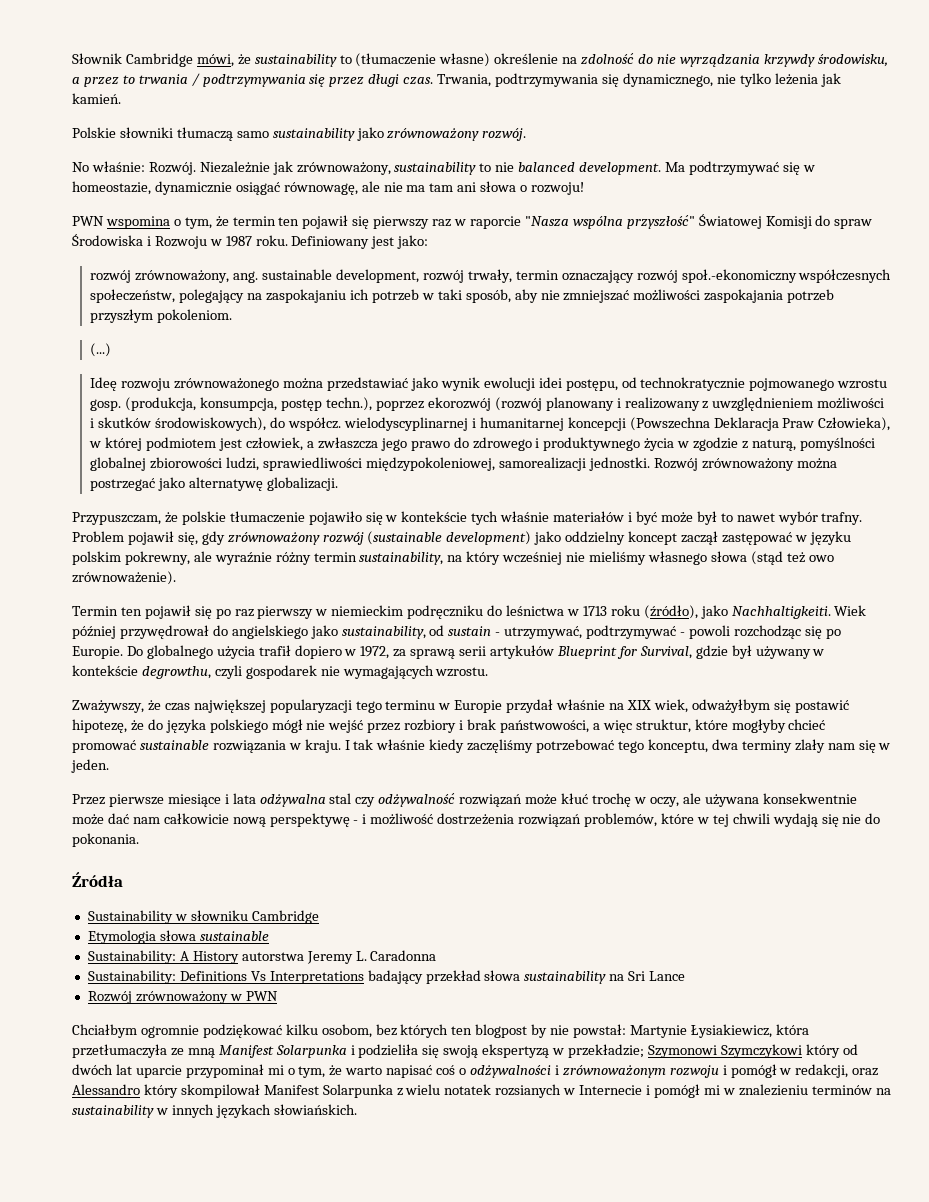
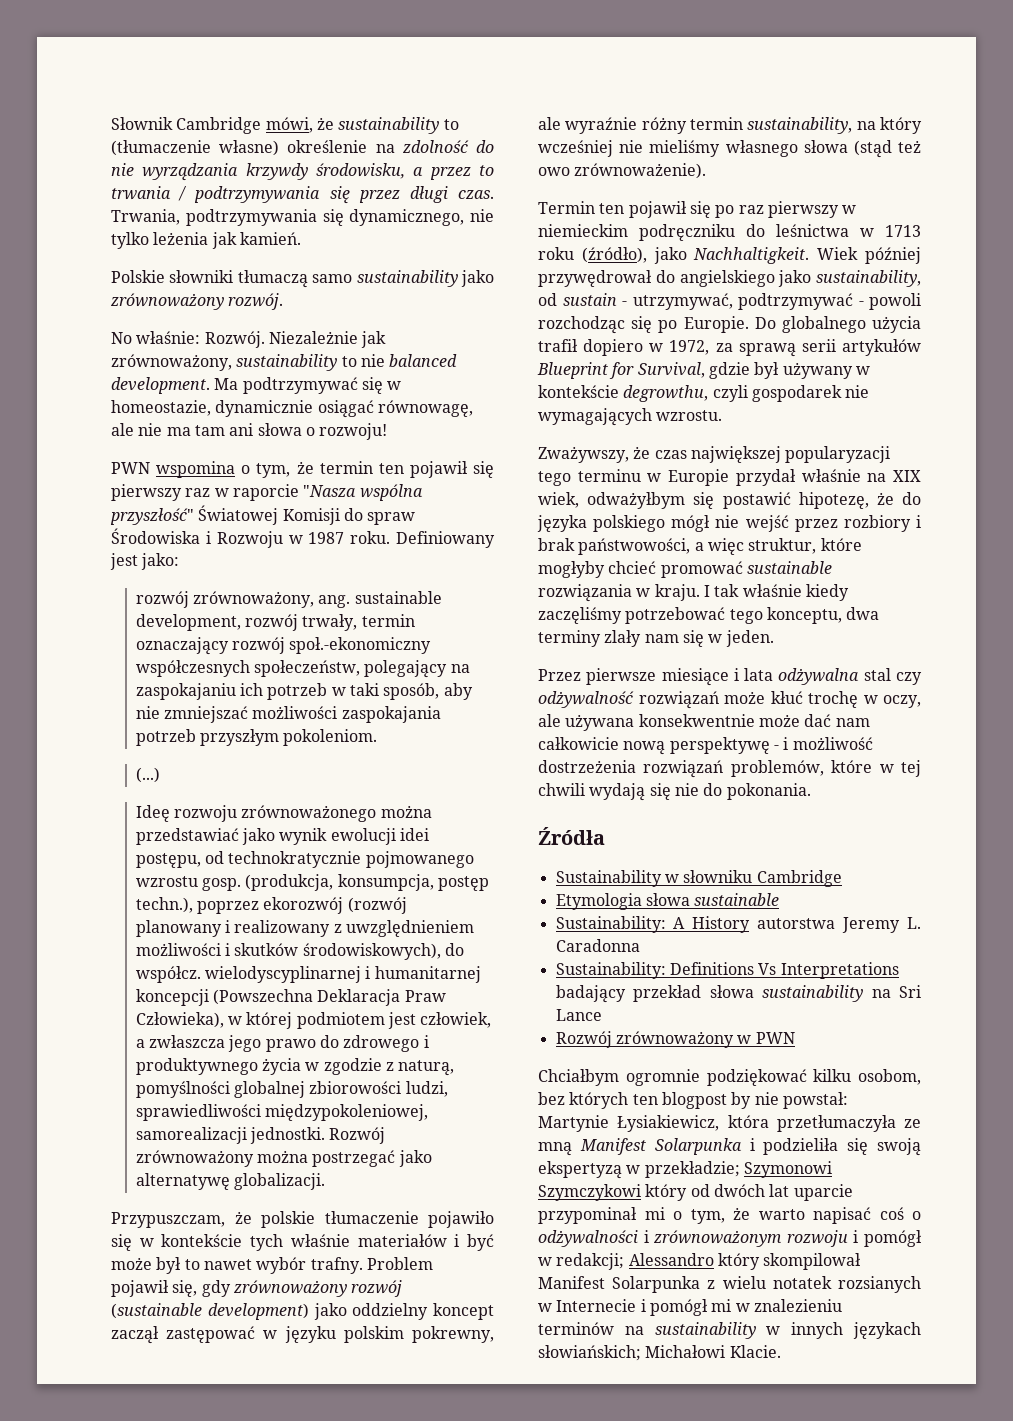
[731,606,831,619] Nachhaltigkeiti. -> [693,247,810,264] Nachhaltigkeit.
[795,1064,879,1078] redakcji, oraz -> [556,1253,625,1270] redakcji;
[273,1104,357,1115] słowiańskich. -> [538,1345,781,1361] słowiańskich; Michałowi Klacie.

